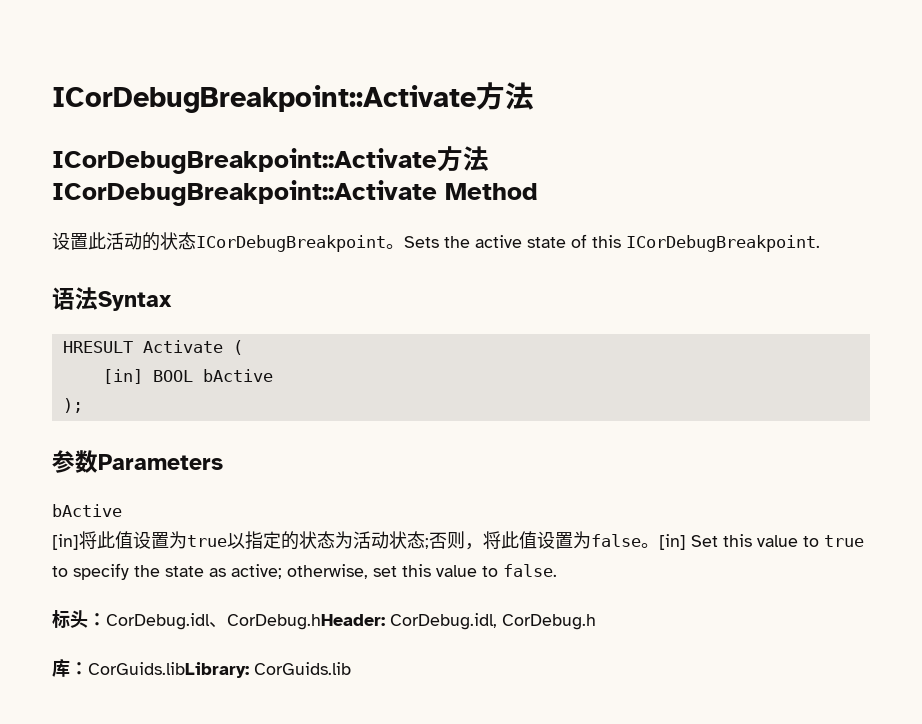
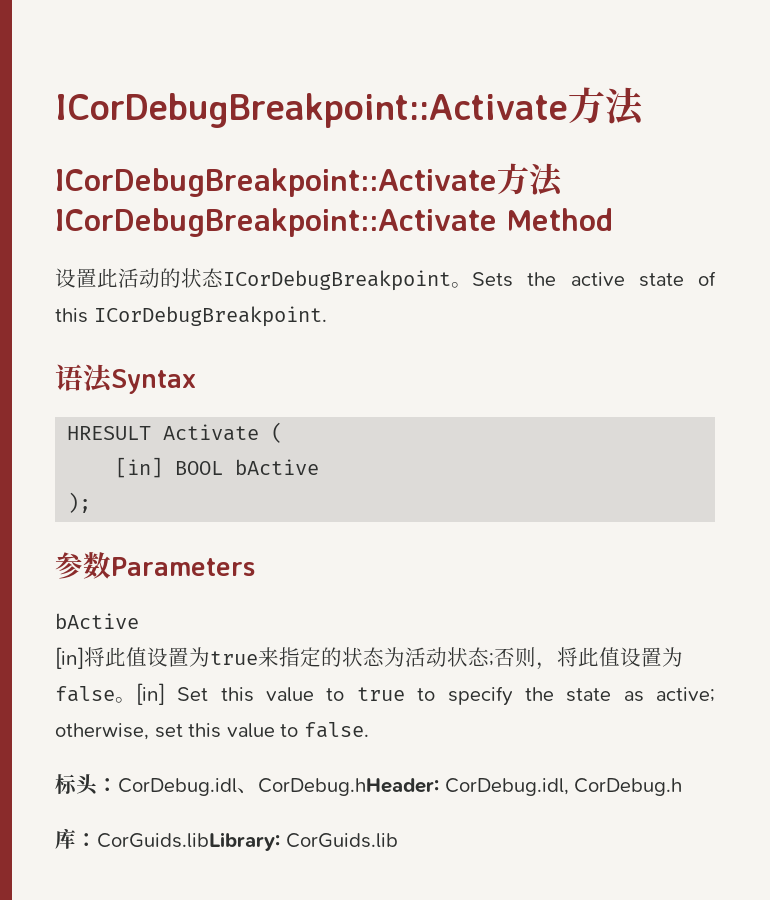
[227,533,245,549] 以 -> [258,647,279,667] 来

